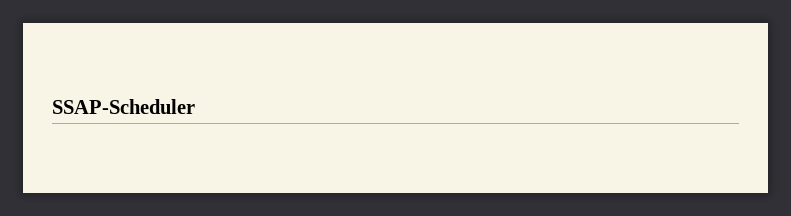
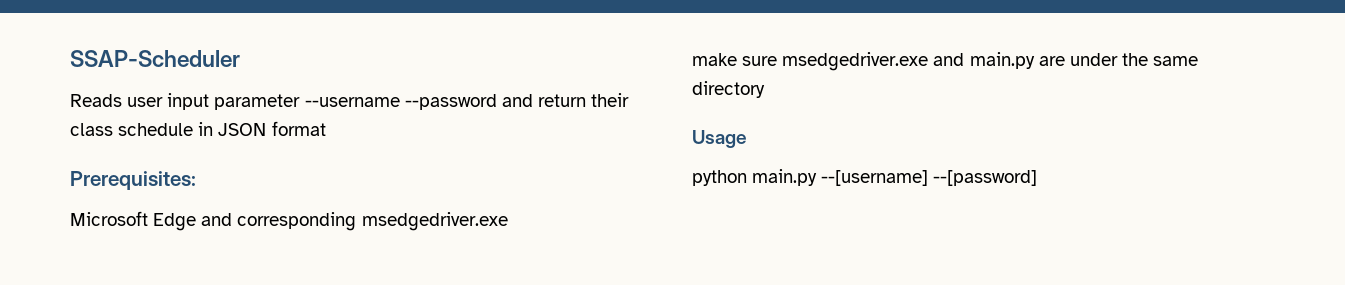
(195, 106) none -> [70,93,630,110] [70,121,326,136] [70,171,196,190] [70,211,508,231] [692,52,1199,71] [692,81,765,98] [692,130,747,148] [692,169,1038,186] // Reads user input parameter --username --password and return their class schedule in JSON format // Prerequisites: // Microsoft Edge and corresponding msedgedriver.exe // make sure msedgedriver.exe and main.py are under the same directory // Usage // python main.py --[username] --[password]

